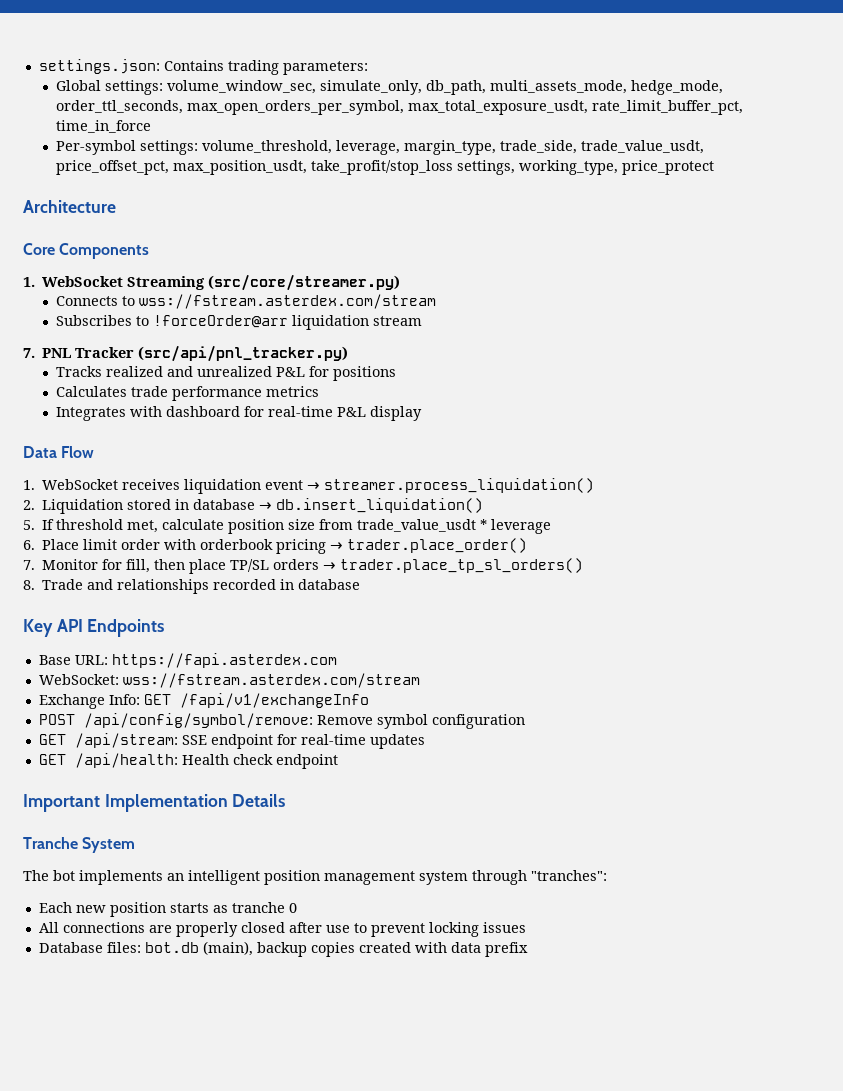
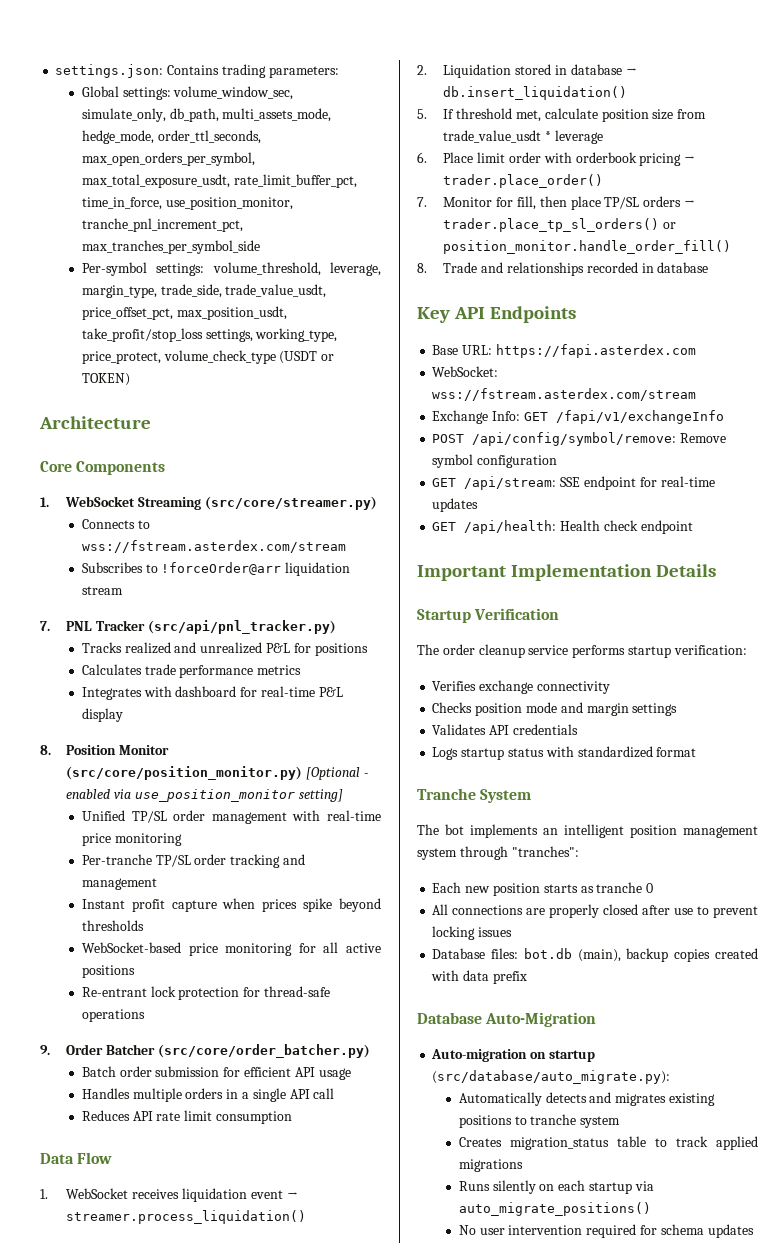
[55,120,151,133] time_in_force -> [81,197,293,210] [81,218,243,232] [81,240,260,254] time_in_force, use_position_monitor, tranche_pnl_increment_pct, max_tranches_per_symbol_side
[621,160,714,175] price_protect -> [81,350,335,364] [81,373,130,386] price_protect, volume_check_type (USDT or TOKEN)
(422, 413) none -> [40,745,170,755] [66,766,369,780] [66,789,343,802] [81,810,382,824] [81,833,182,846] [81,854,305,868] [81,878,157,890] [81,898,381,912] [81,920,144,931] [81,942,382,956] [81,965,135,978] [81,986,330,1000] [81,1009,145,1022] [40,1044,371,1058] [81,1066,351,1080] [81,1088,335,1102] [81,1110,292,1124] // 8. Position Monitor (src/core/position_monitor.py) [Optional - enabled via use_position_monitor setting] // Unified TP/SL order management with real-time price monitoring // Per-tranche TP/SL order tracking and management // Instant profit capture when prices spike beyond thresholds // WebSocket-based price monitoring for all active positions // Re-entrant lock protection for thread-safe operations // 9. Order Batcher (src/core/order_batcher.py) // Batch order submission for efficient API usage // Handles multiple orders in a single API call // Reduces API rate limit consumption
(584, 565) none -> [663,222,677,229] [443,240,732,254] or position_monitor.handle_order_fill()
(286, 800) none -> [417,608,560,623] [417,644,747,658] [432,680,610,694] [432,702,678,716] [432,724,578,735] [432,746,697,760] // Startup Verification // The order cleanup service performs startup verification: // Verifies exchange connectivity // Checks position mode and margin settings // Validates API credentials // Logs startup status with standardized format
(528, 949) none -> [417,1012,597,1027] [431,1049,595,1062] [432,1070,671,1084] [458,1092,715,1106] [458,1114,621,1128] [458,1136,758,1150] [458,1159,523,1172] [458,1180,654,1194] [458,1202,651,1216] [458,1224,754,1238] // Database Auto-Migration // Auto-migration on startup (src/database/auto_migrate.py): // Automatically detects and migrates existing positions to tranche system // Creates migration_status table to track applied migrations // Runs silently on each startup via auto_migrate_positions() // No user intervention required for schema updates

